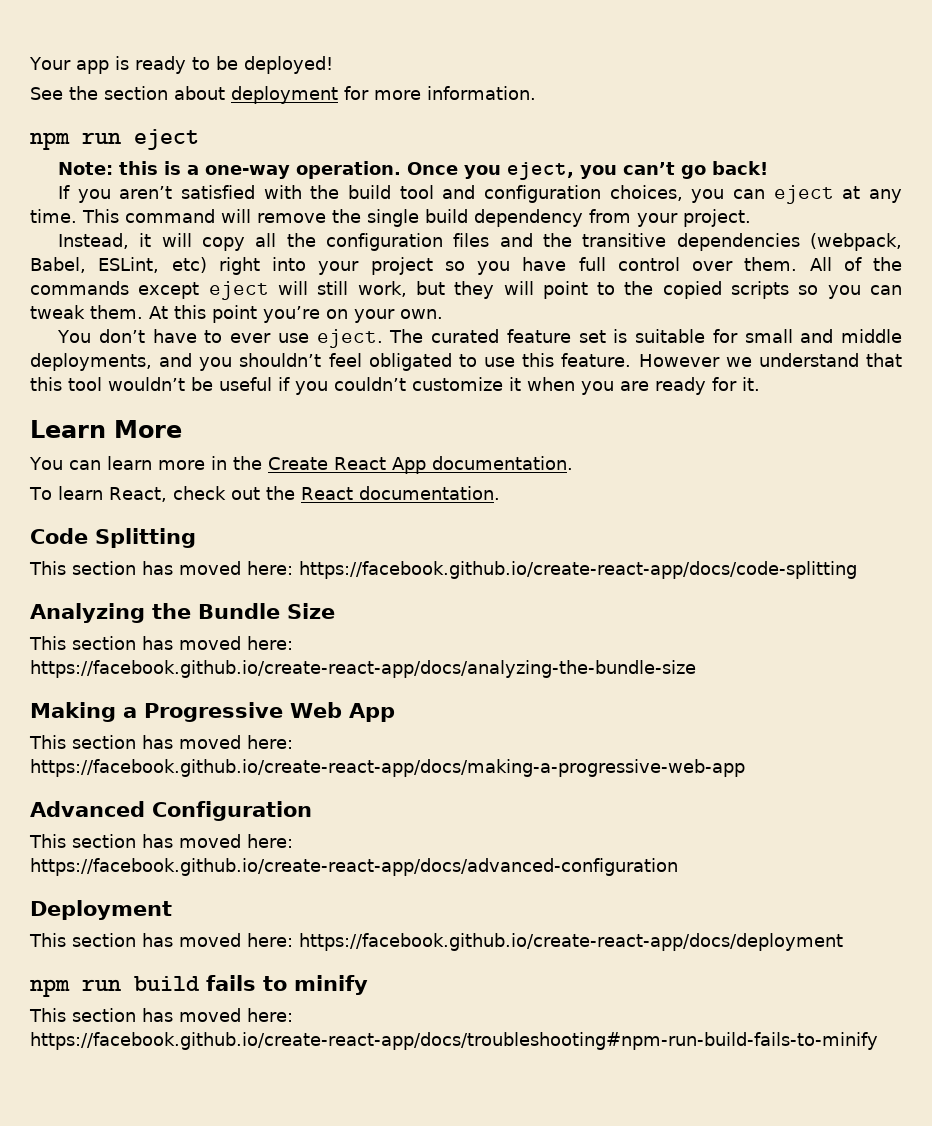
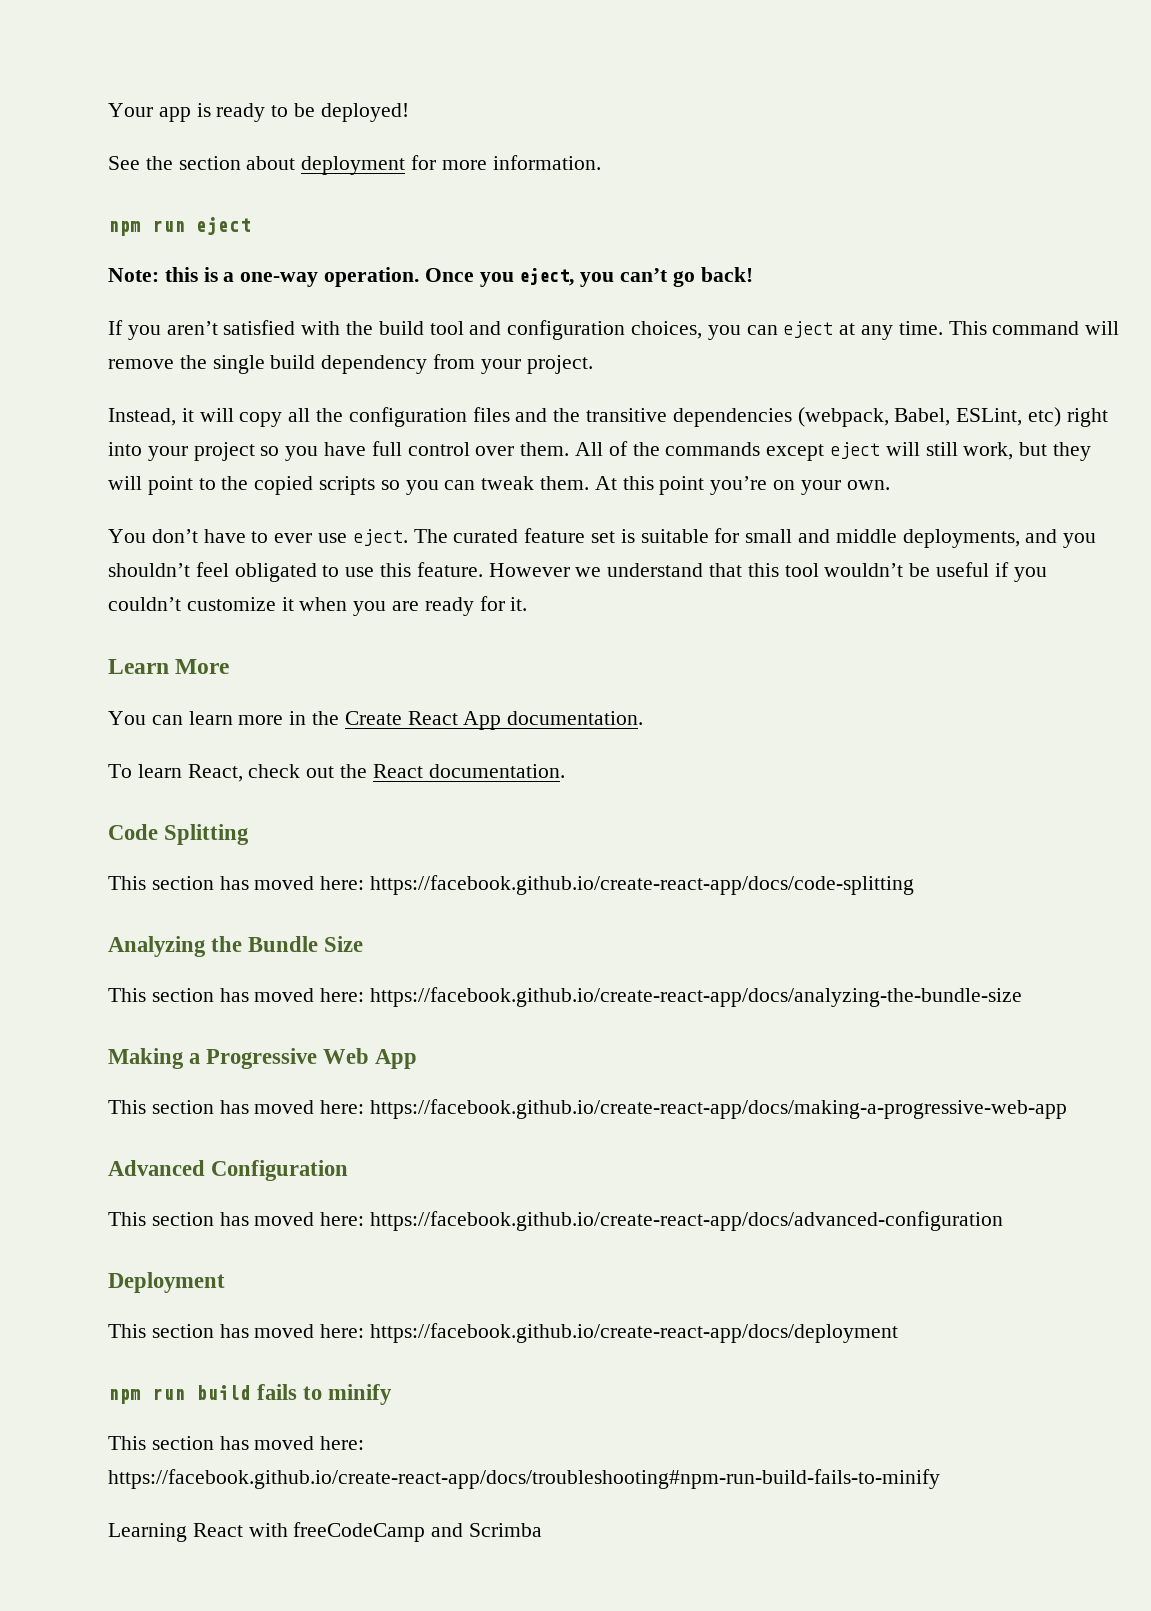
(878, 1041) none -> [108,1522,543,1542] // Learning React with freeCodeCamp and Scrimba

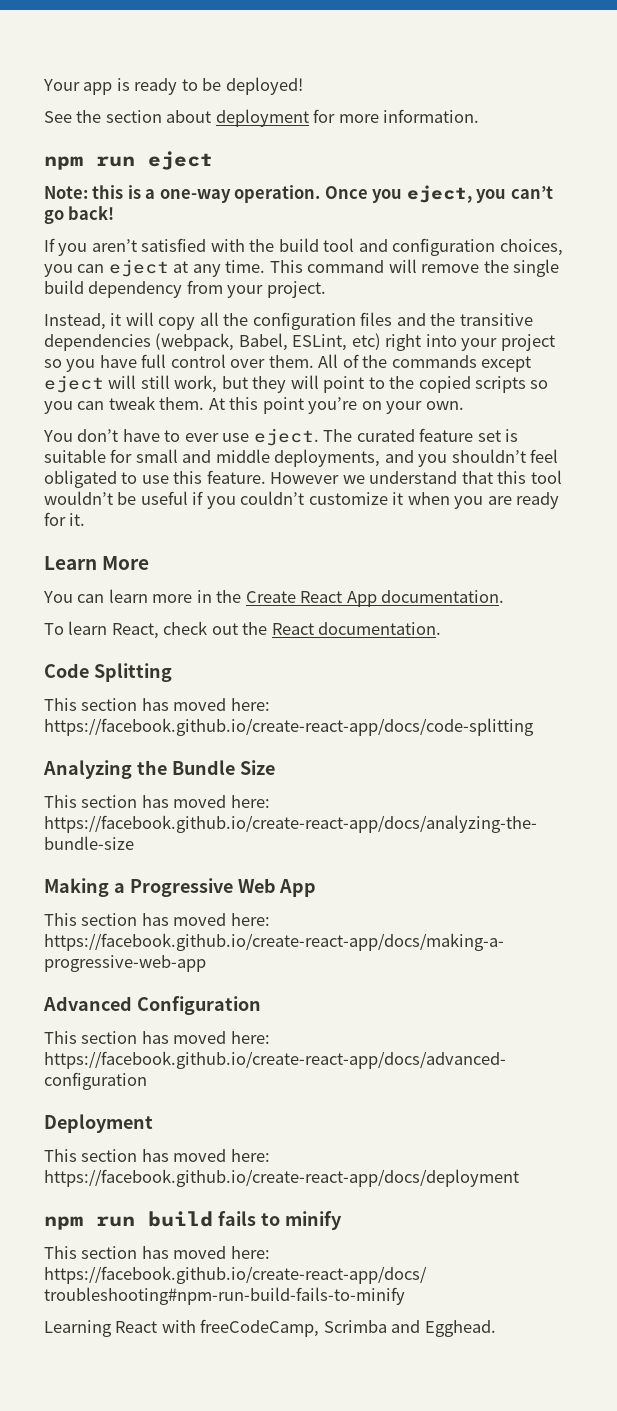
[293,1522,543,1542] freeCodeCamp and Scrimba -> [200,1319,496,1337] freeCodeCamp, Scrimba and Egghead.

